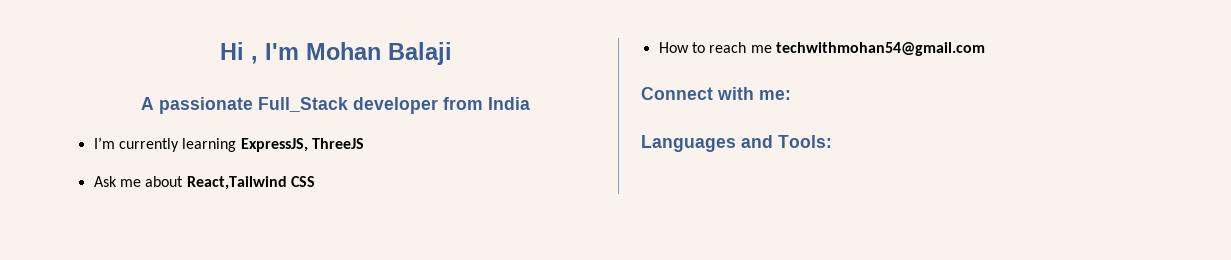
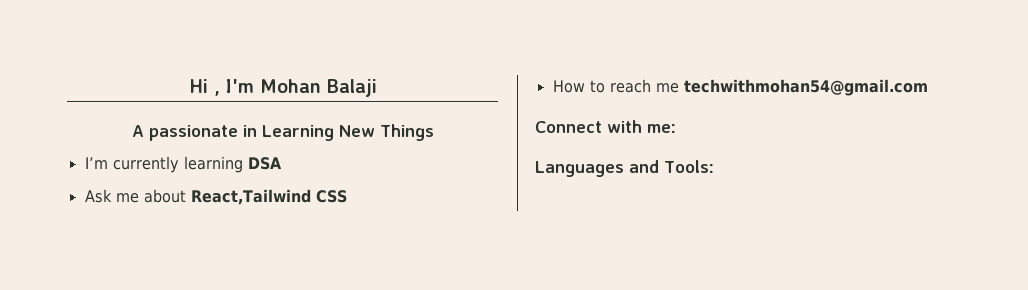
[258,97,530,114] Full_Stack developer from India -> [242,124,434,141] in Learning New Things
[240,138,364,152] ExpressJS, ThreeJS -> [247,157,282,170] DSA

